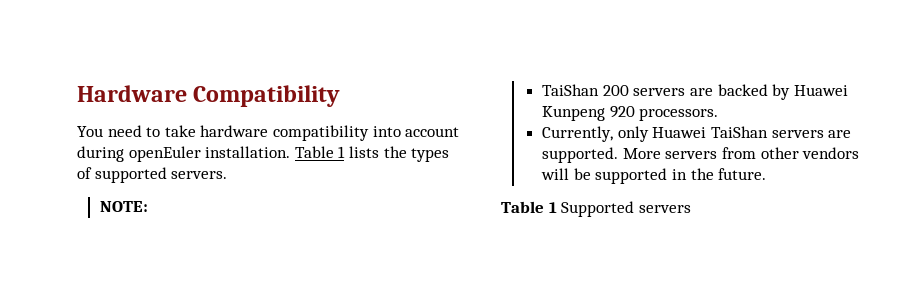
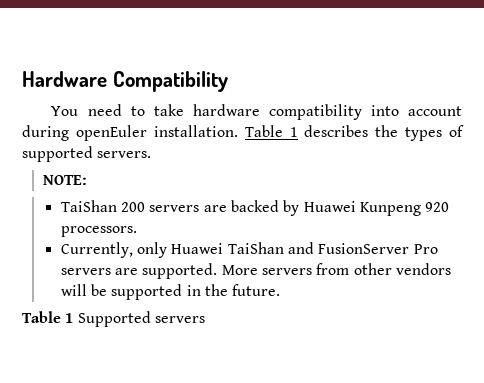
[348,146,379,158] lists -> [304,125,369,137] describes
(768, 132) none -> [287,242,438,254] and FusionServer Pro

